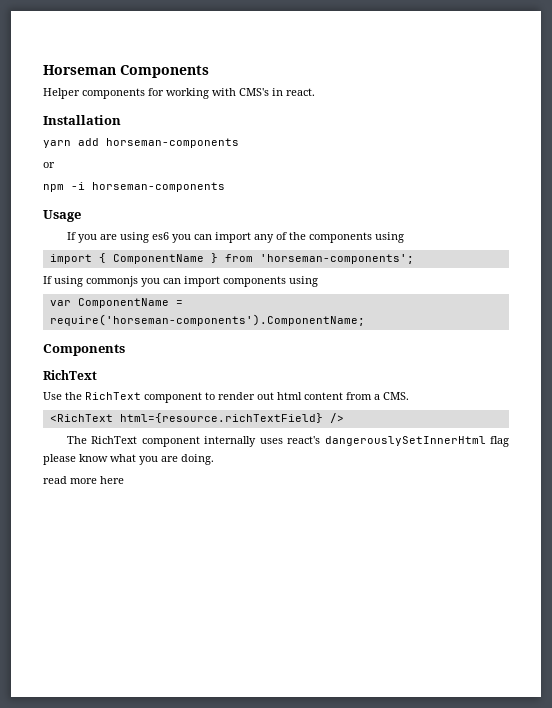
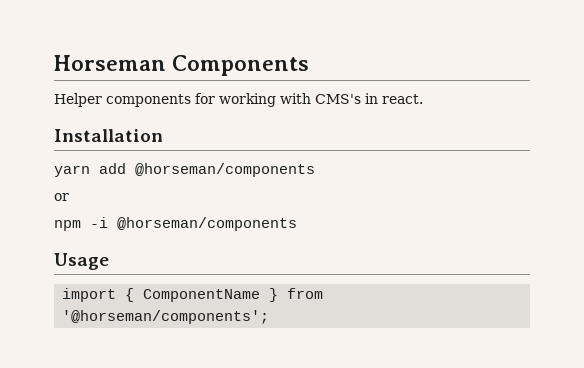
[106,138,239,148] horseman-components -> [135,163,315,177] @horseman/components
[92,182,225,192] horseman-components -> [117,217,297,231] @horseman/components
[66,232,404,243] // If you are using es6 you can import any of the components using -> (109, 261) none
[259,254,414,264] [43,276,318,287] [49,298,183,308] [49,314,365,326] [43,344,125,356] [43,370,97,380] [43,392,409,403] [49,413,344,423] [66,436,509,447] [43,454,214,465] [43,476,124,484] 'horseman-components'; // If using commonjs you can import components using // var ComponentName = require('horseman-components').ComponentName; // Components // RichText // Use the RichText component to render out html content from a CMS. // <RichText html={resource.richTextField} /> // The RichText component internally uses react's dangerouslySetInnerHtml flag please know what you are doing. // read more here -> [62,310,270,324] '@horseman/components';

